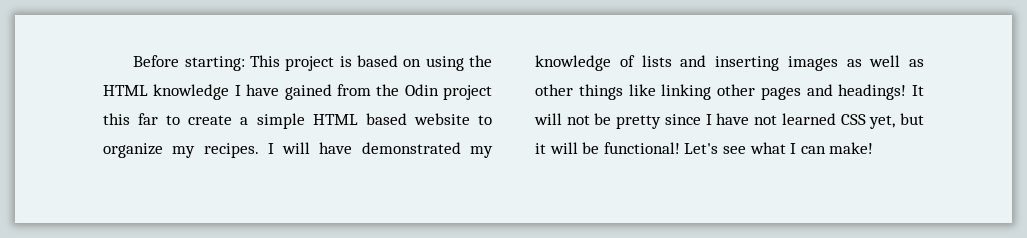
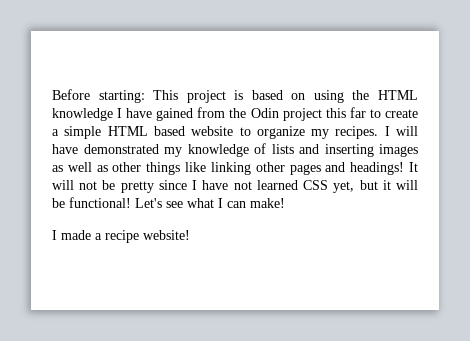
(874, 148) none -> [52,230,190,243] // I made a recipe website!

